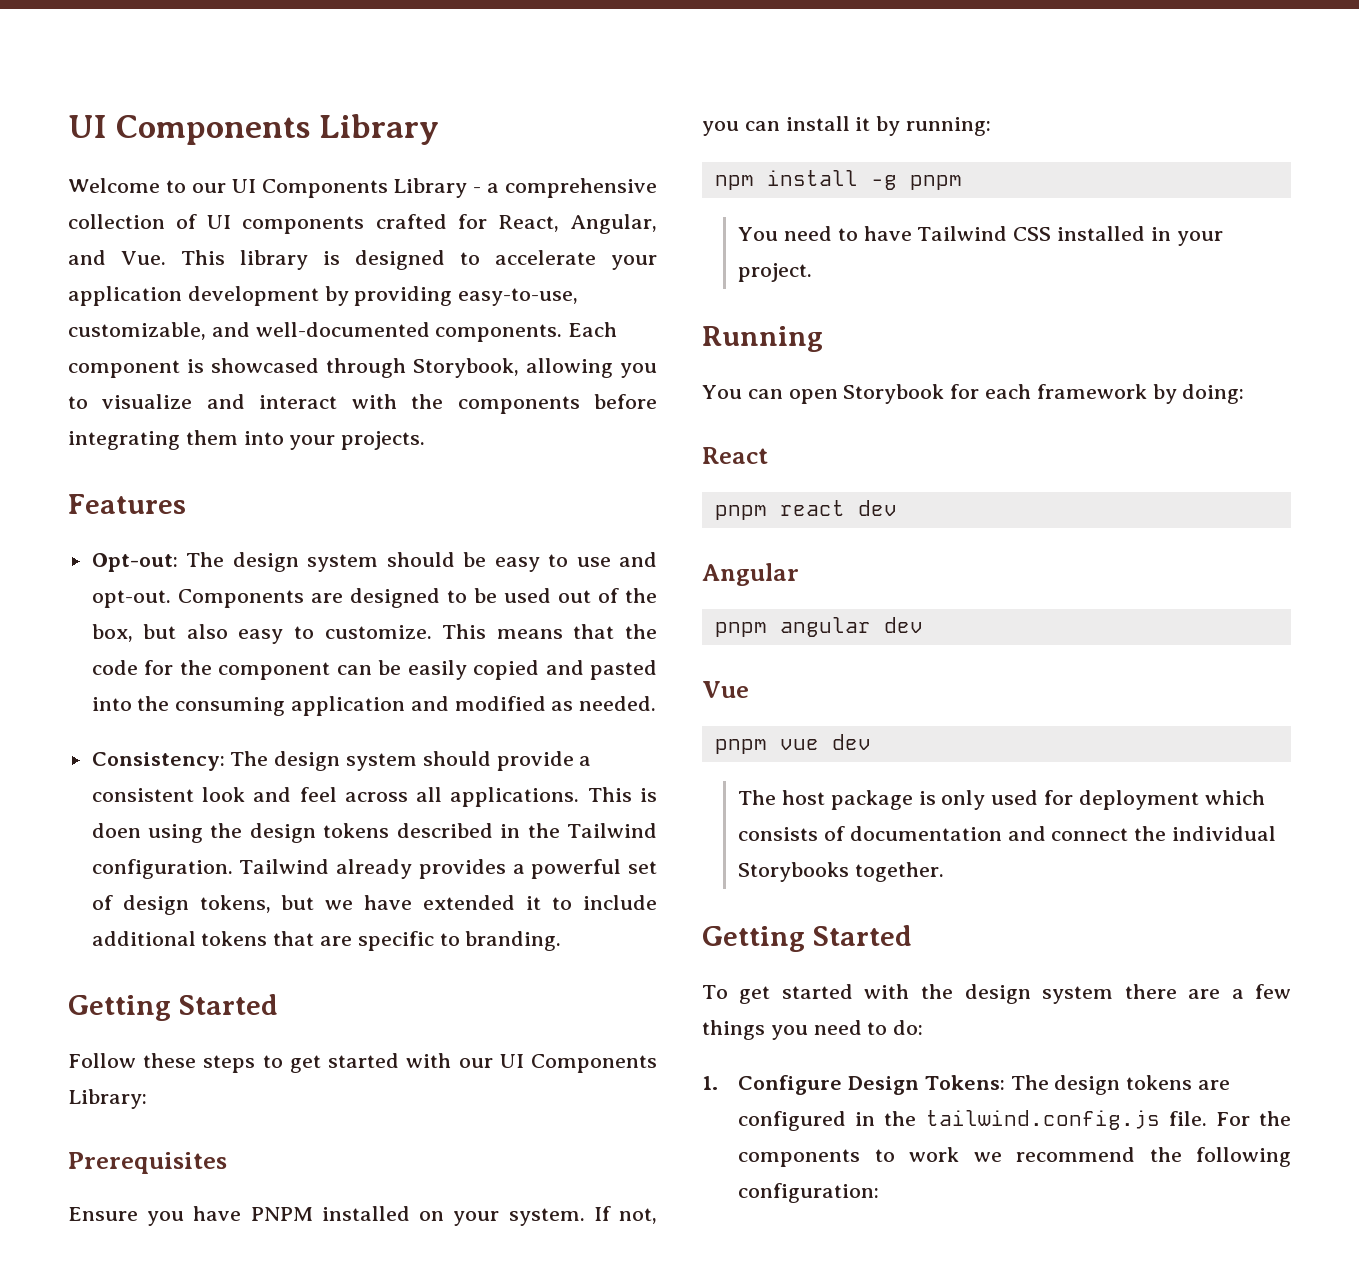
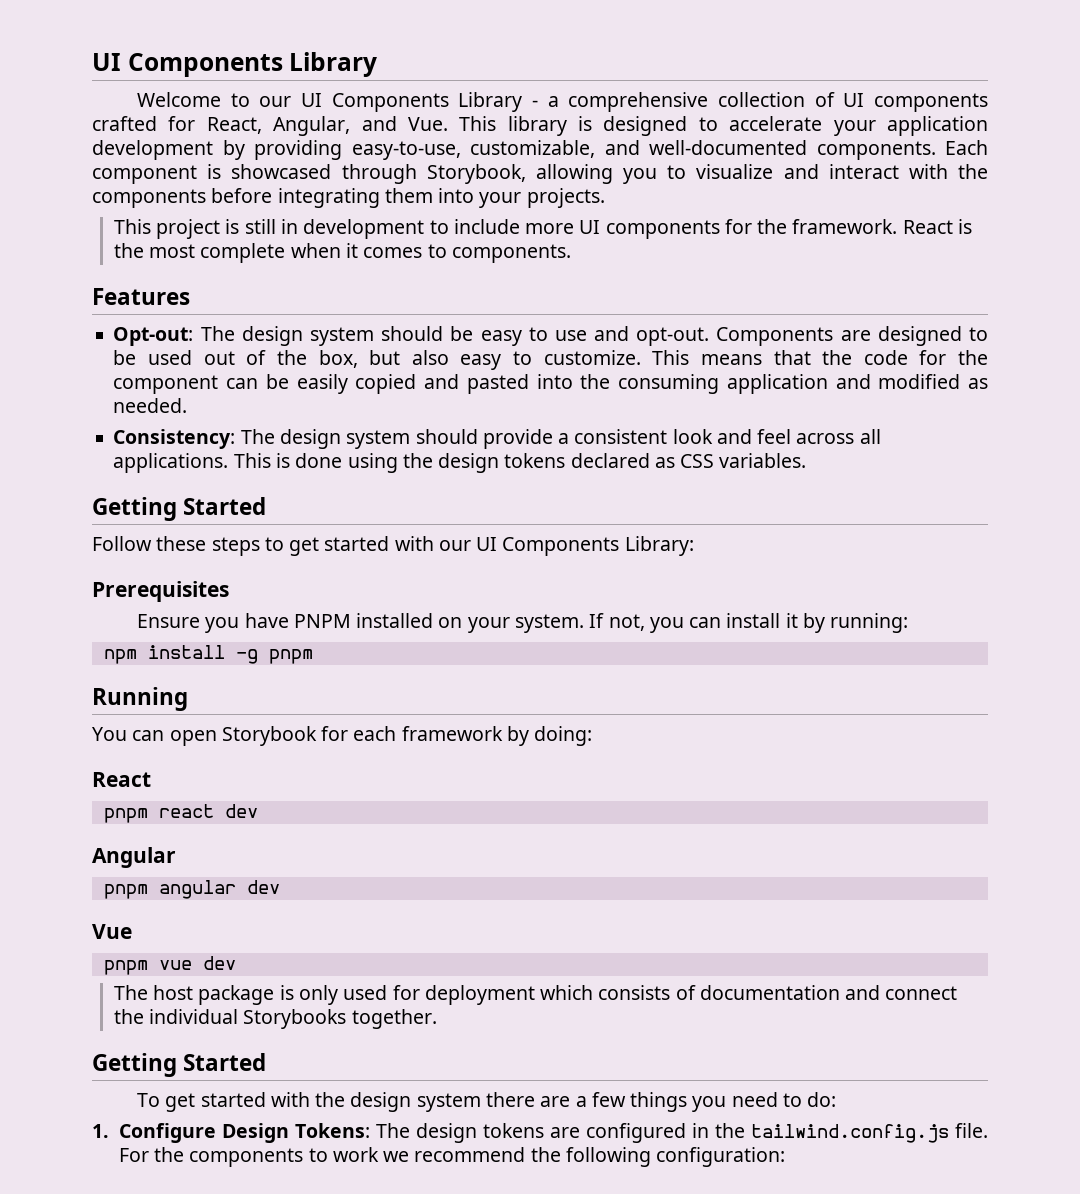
(426, 440) none -> [113,219,972,239] [113,243,571,263] // This project is still in development to include more UI components for the framework. React is the most complete when it comes to components.
[91,823,141,838] doen -> [295,453,343,468] done
[396,823,658,838] [91,859,657,879] [91,895,658,915] [91,931,562,951] described in the Tailwind configuration. Tailwind already provides a powerful set of design tokens, but we have extended it to include additional tokens that are specific to branding. -> [570,453,807,468] declared as CSS variables.
[738,226,1223,246] [738,263,813,282] // You need to have Tailwind CSS installed in your project. -> (313, 656) none

